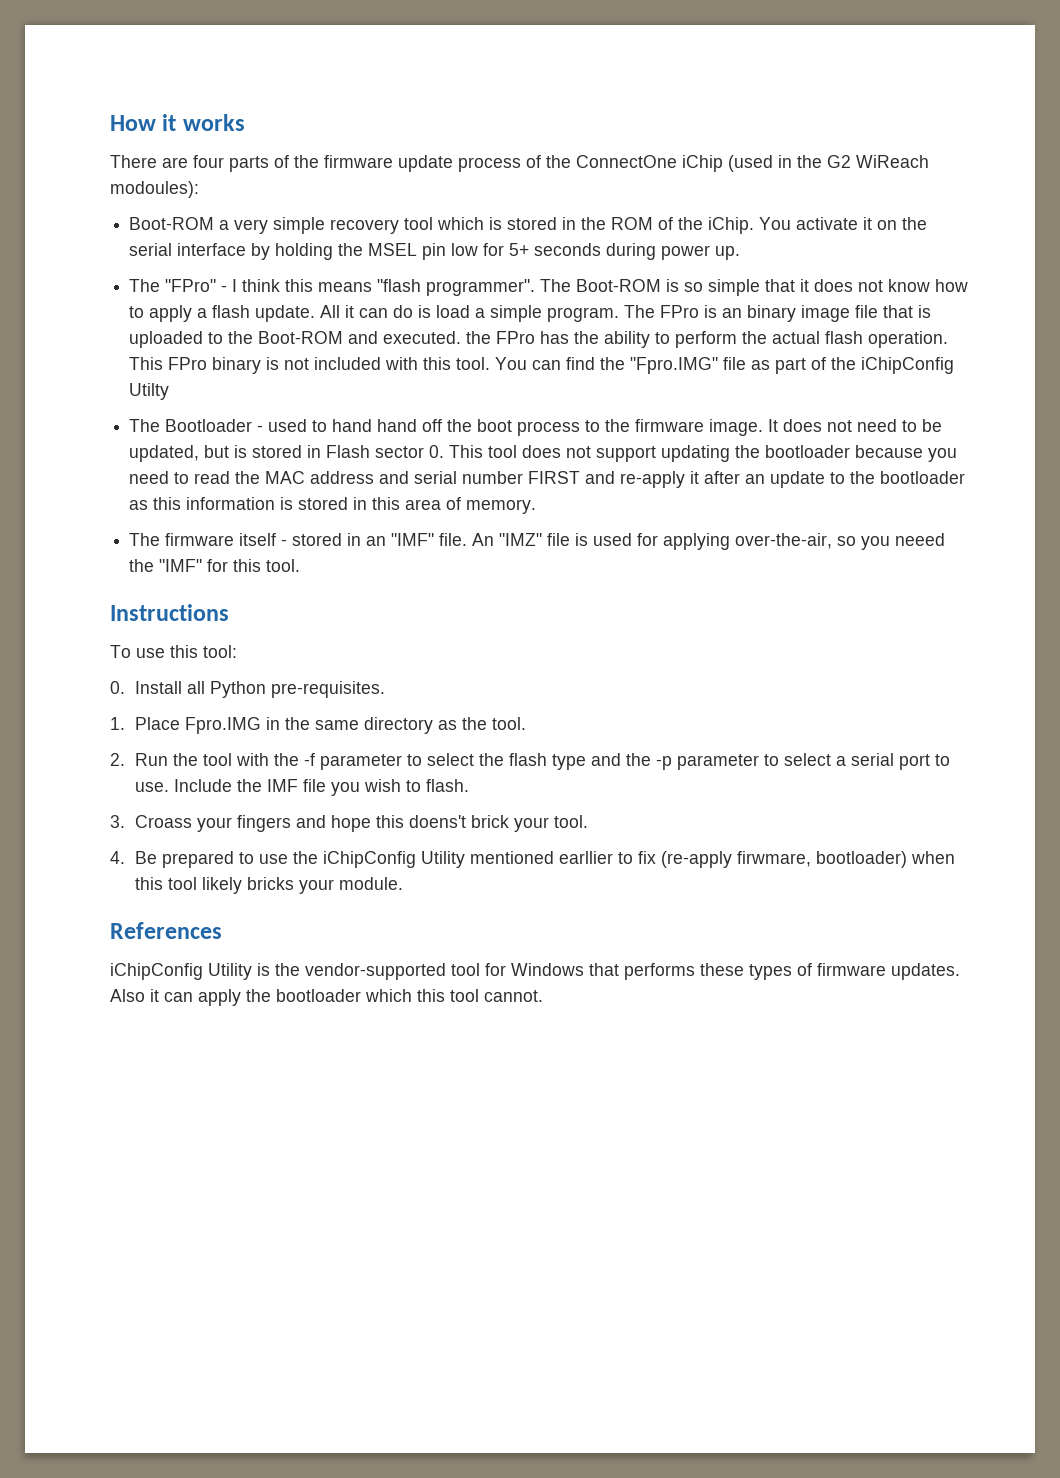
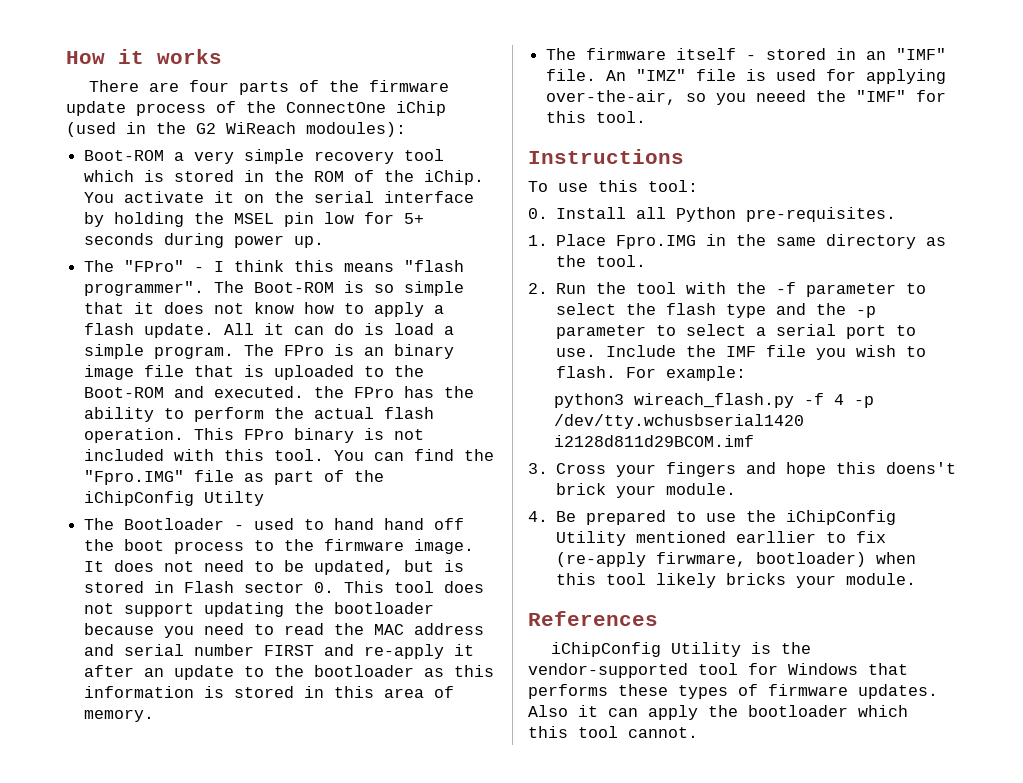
(470, 785) none -> [626,366,747,381] [554,393,875,408] [554,414,805,429] [554,435,755,447] For example: // python3 wireach_flash.py -f 4 -p /dev/tty.wchusbserial1420 i2128d811d29BCOM.imf
[135,815,193,828] Croass -> [556,463,607,474] Cross
[554,815,589,828] tool. -> [666,483,737,495] module.

